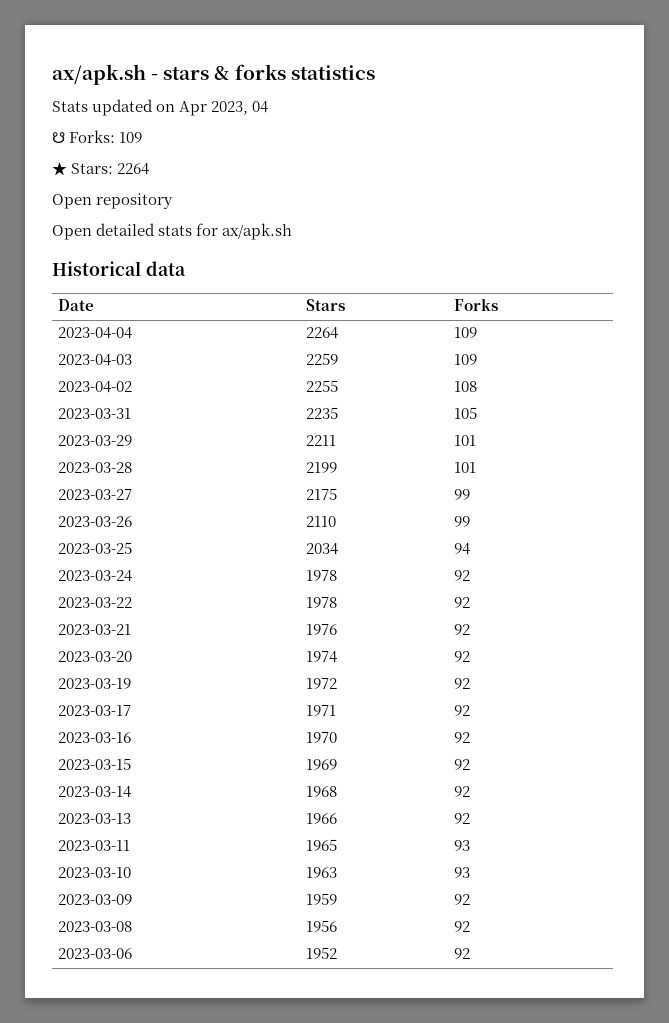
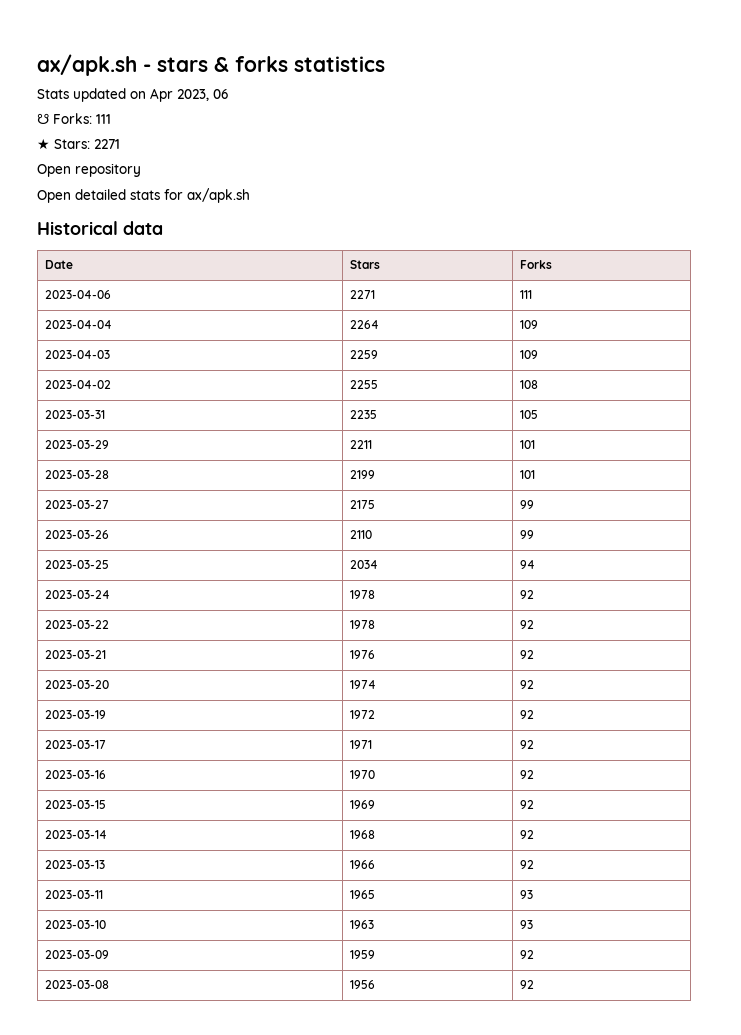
[252,101,269,113] 04 -> [213,89,228,99] 06
[119,132,143,143] 109 -> [96,114,111,124] 111
[117,163,150,175] 2264 -> [94,139,120,149] 2271
(499, 304) none -> [44,290,111,299] [349,290,375,299] [519,290,532,299] // 2023-04-06 | 2271 | 111
[58,948,133,959] [306,947,338,959] [454,948,471,959] // 2023-03-06 | 1952 | 92 -> (534, 984) none

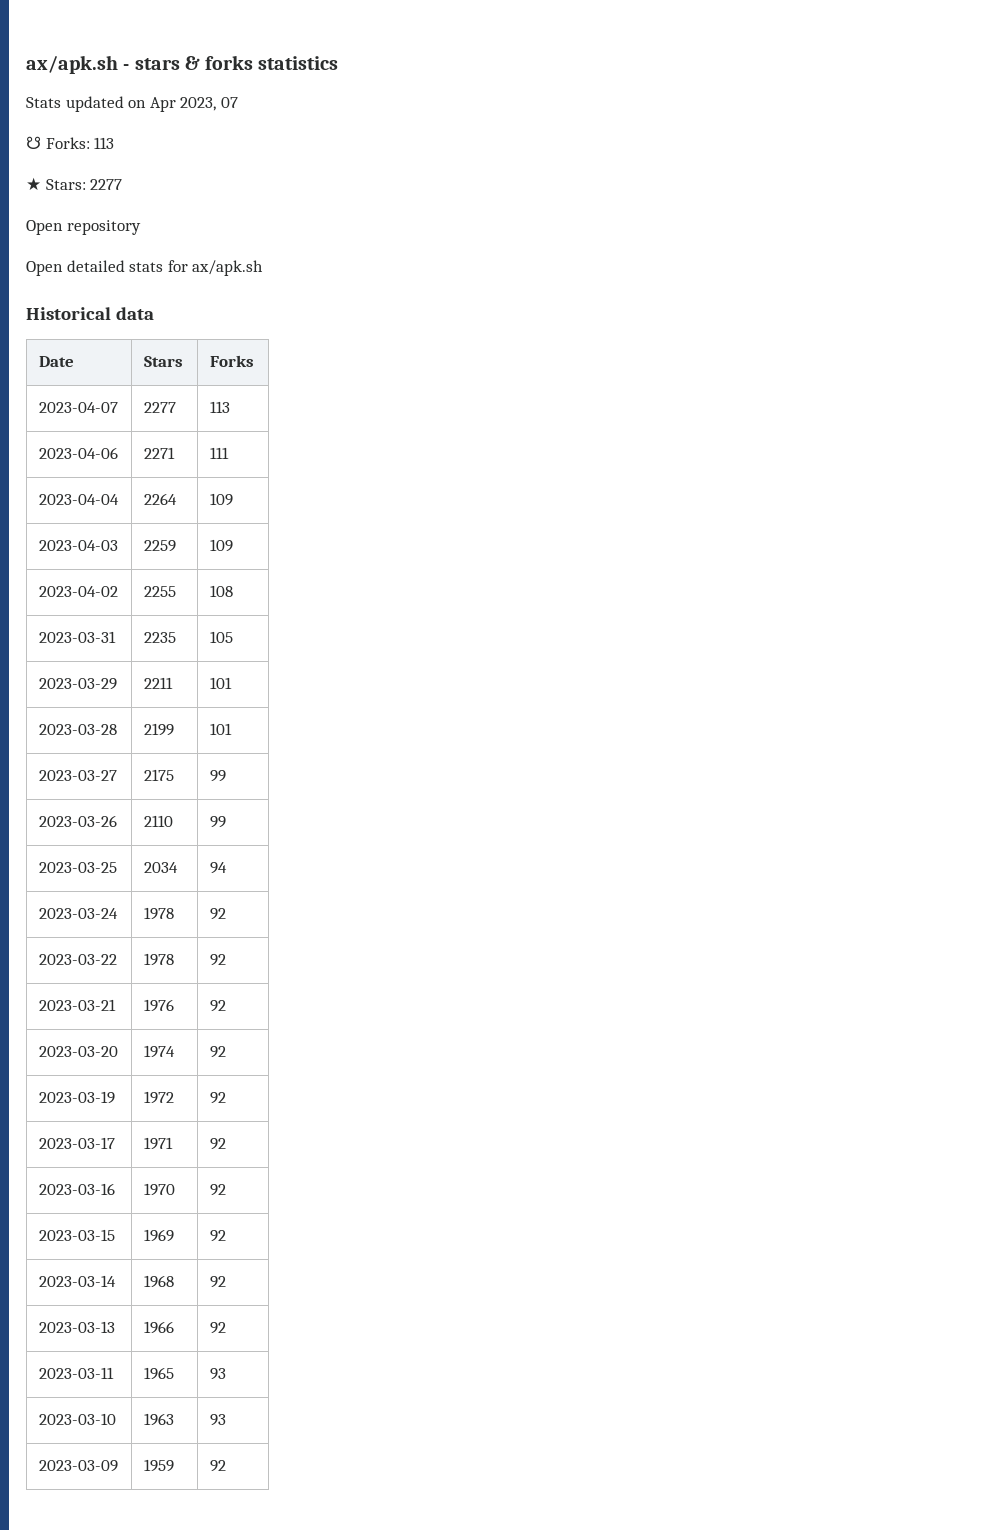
[213,89,228,99] 06 -> [220,97,238,108] 07
[96,114,111,124] 111 -> [94,137,115,149] 113
[94,139,120,149] 2271 -> [90,179,123,190] 2277
(552, 264) none -> [38,402,118,413] [143,402,176,413] [209,401,230,413] // 2023-04-07 | 2277 | 113
[44,980,109,989] [349,980,375,989] [519,980,534,989] // 2023-03-08 | 1956 | 92 -> (226, 1466) none

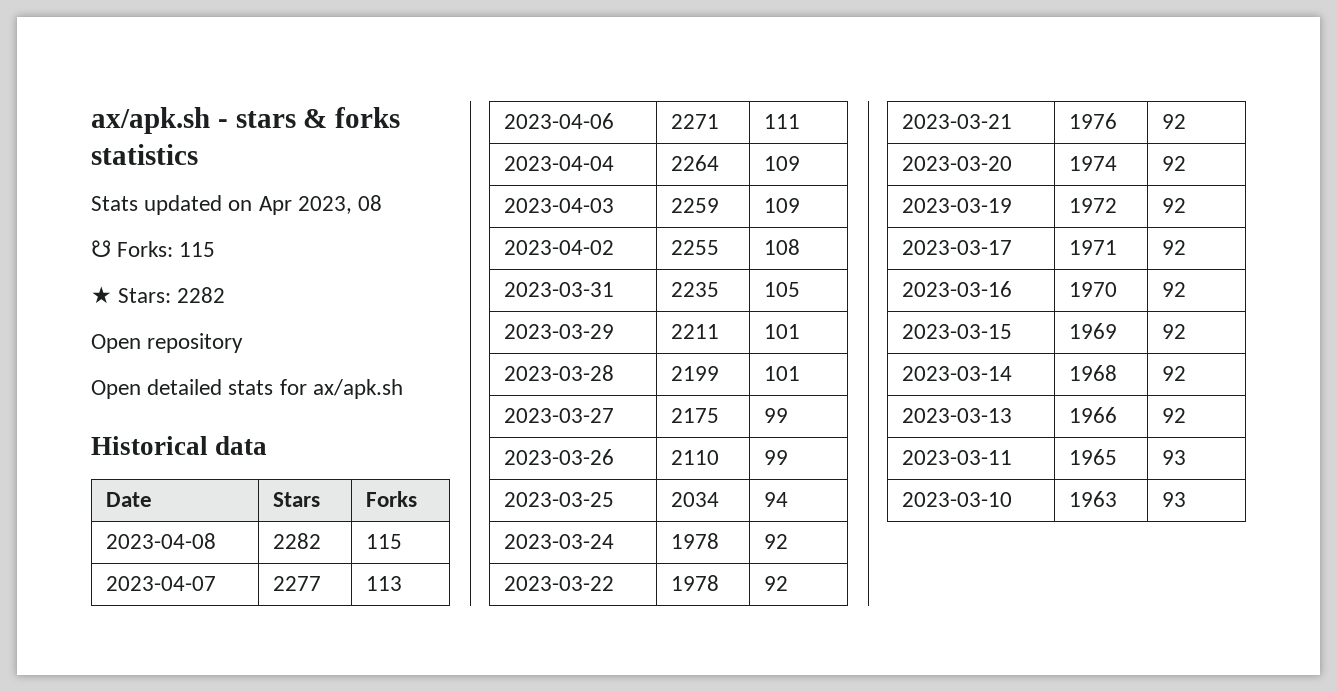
[220,97,238,108] 07 -> [358,195,383,211] 08
[94,137,115,149] 113 -> [179,242,216,257] 115
[90,179,123,190] 2277 -> [177,287,226,303] 2282
(254, 361) none -> [106,533,217,549] [273,533,322,549] [366,534,403,549] // 2023-04-08 | 2282 | 115
[38,1460,118,1472] [143,1459,174,1472] [209,1460,226,1472] // 2023-03-09 | 1959 | 92 -> (1187, 499) none

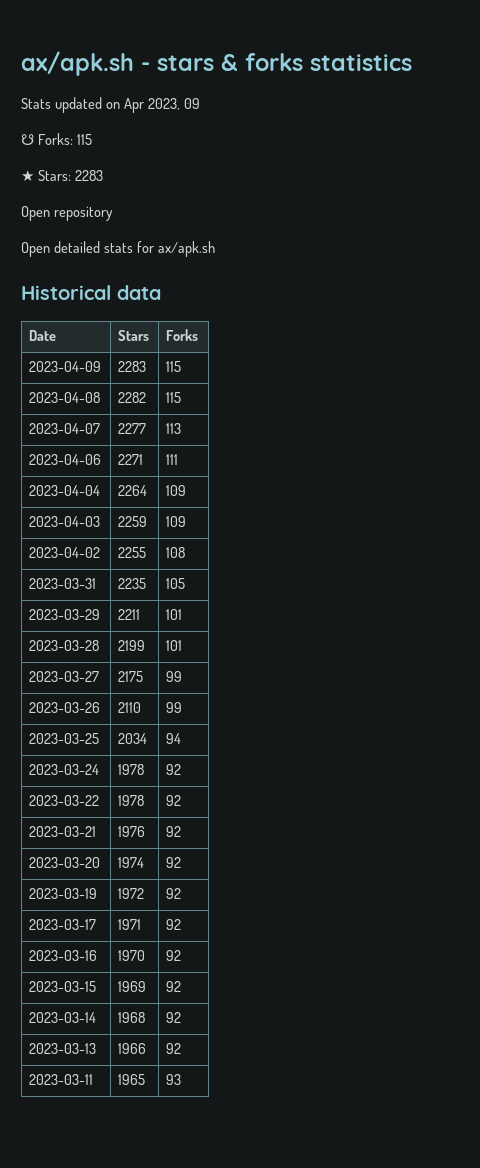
[358,195,383,211] 08 -> [183,98,200,109] 09
[177,287,226,303] 2282 -> [74,170,103,181] 2283
(418, 499) none -> [29,361,102,372] [118,361,147,372] [166,361,182,372] // 2023-04-09 | 2283 | 115
[902,492,1013,507] [1069,491,1118,507] [1162,492,1187,507] // 2023-03-10 | 1963 | 93 -> (182, 1079) none

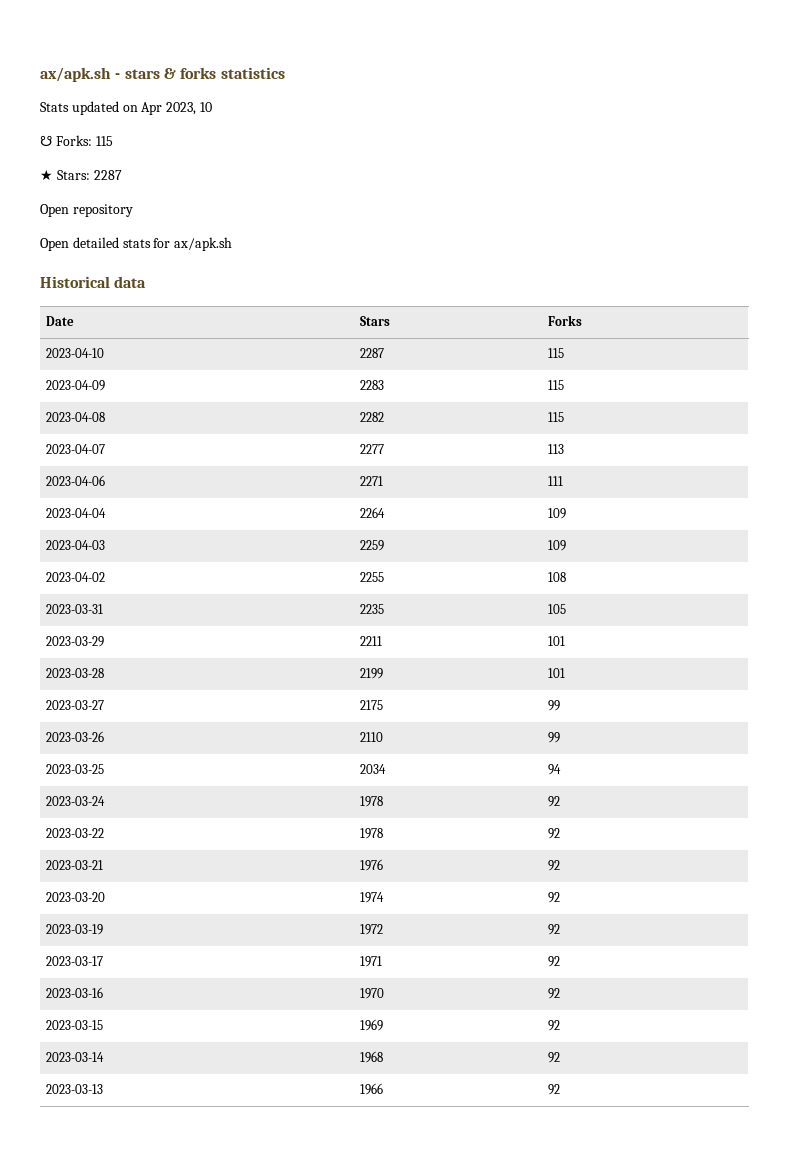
[183,98,200,109] 09 -> [199,102,212,112] 10
[74,170,103,181] 2283 -> [93,170,122,180] 2287
(199, 335) none -> [46,348,105,358] [360,348,385,358] [548,348,565,358] // 2023-04-10 | 2287 | 115
[29,1074,94,1085] [118,1074,146,1085] [166,1074,182,1085] // 2023-03-11 | 1965 | 93 -> (561, 1089) none

